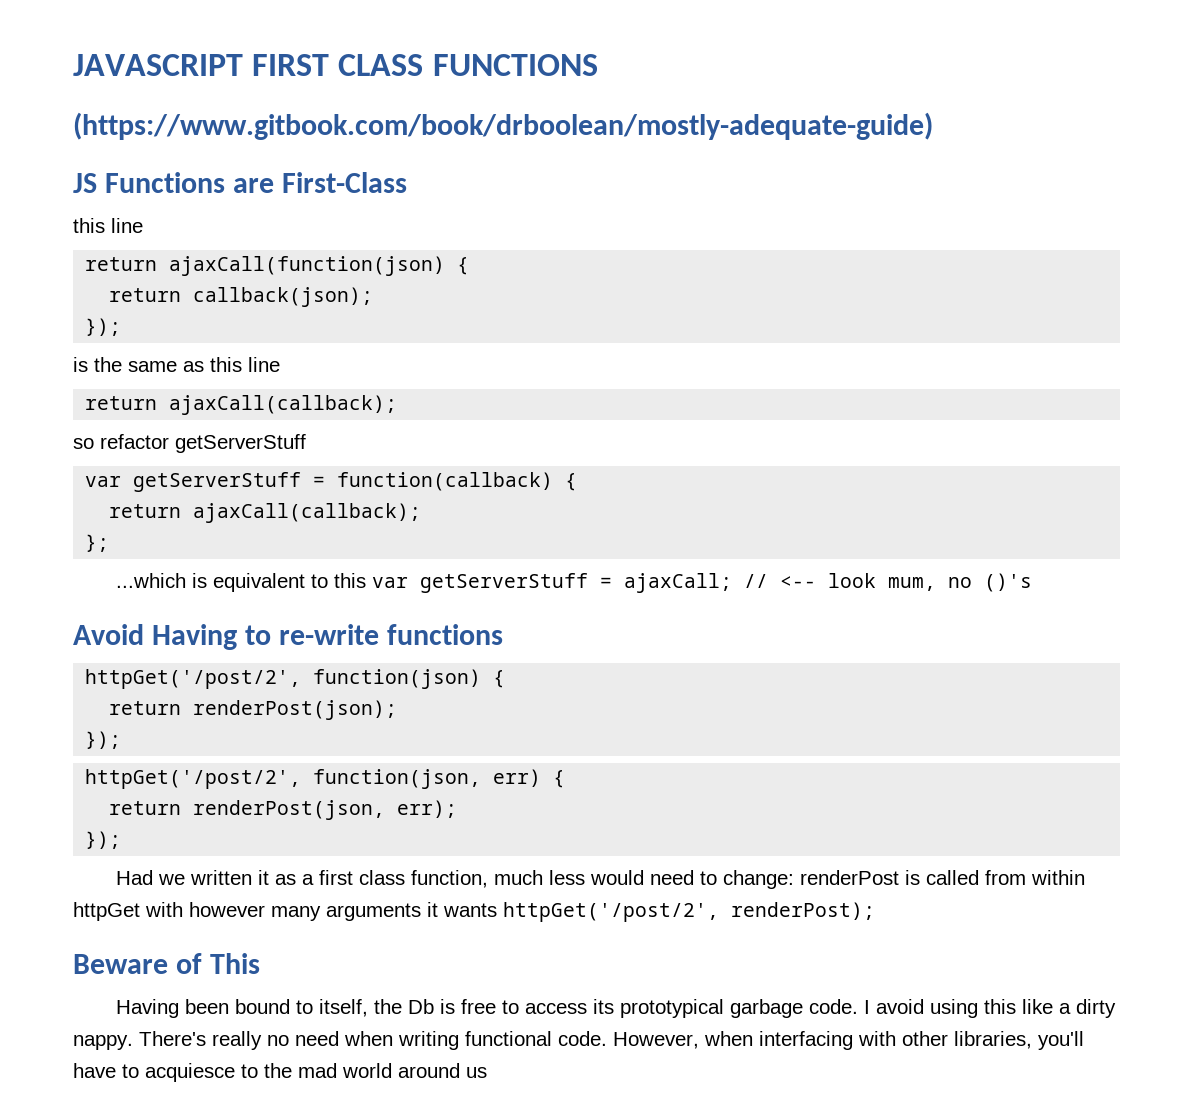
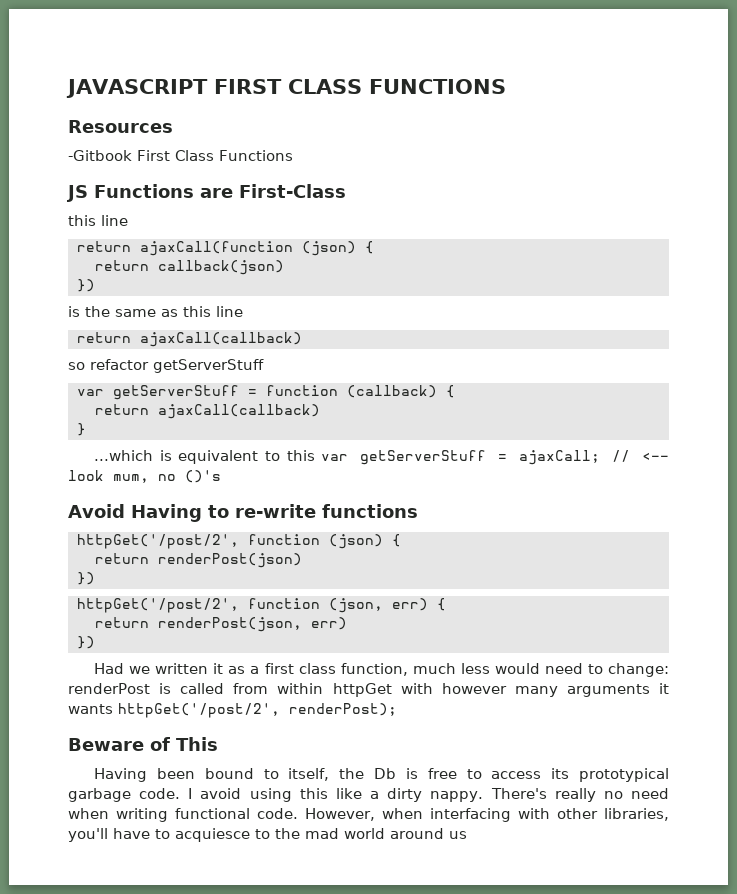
[73,112,933,140] (https://www.gitbook.com/book/drboolean/mostly-adequate-guide) -> [68,120,173,133] [68,150,293,161] Resources // -Gitbook First Class Functions
[169,256,470,276] [109,287,374,307] [85,318,122,336] ajaxCall(function(json) { // return callback(json); // }); -> [139,241,374,256] [94,260,284,275] [76,279,95,292] ajaxCall(function (json) { // return callback(json) // })
[169,395,398,415] ajaxCall(callback); -> [139,332,302,347] ajaxCall(callback)
[337,472,578,491] [109,503,422,523] [85,534,110,552] function(callback) { // return ajaxCall(callback); // }; -> [265,385,455,398] [94,404,320,419] [76,423,86,436] function (callback) { // return ajaxCall(callback) // }
[313,669,506,689] [109,700,398,720] [85,731,122,749] [85,769,482,789] function(json) { // return renderPost(json); // }); // httpGet('/post/2', function(json, -> [247,534,401,549] [94,553,302,568] [76,572,95,585] [76,598,383,613] function (json) { // return renderPost(json) // }) // httpGet('/post/2', function (json,
[397,800,458,818] [85,831,122,849] err); // }); -> [310,617,347,630] [76,636,95,649] err) // })

